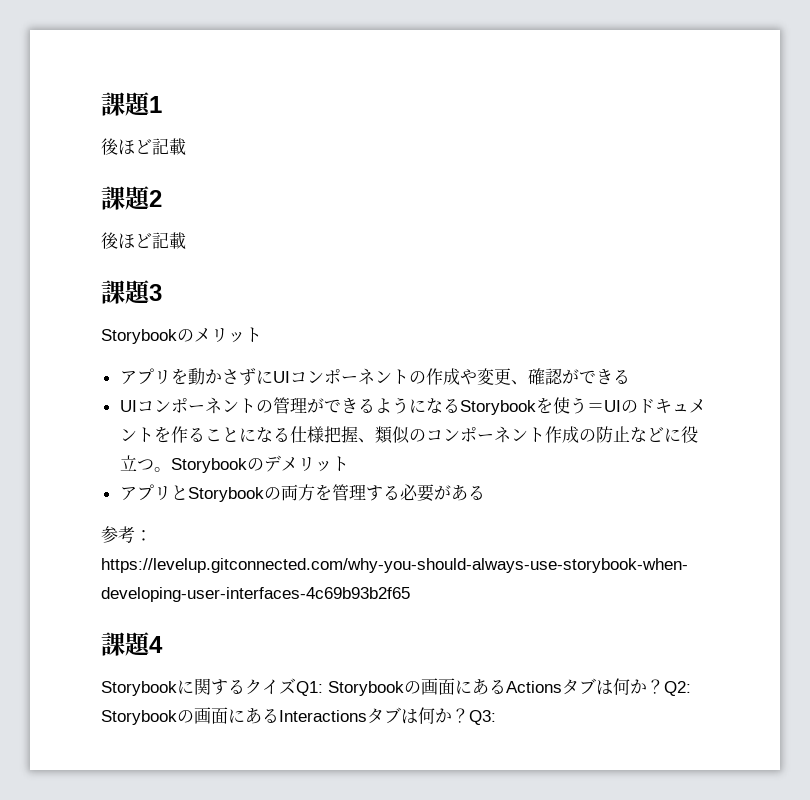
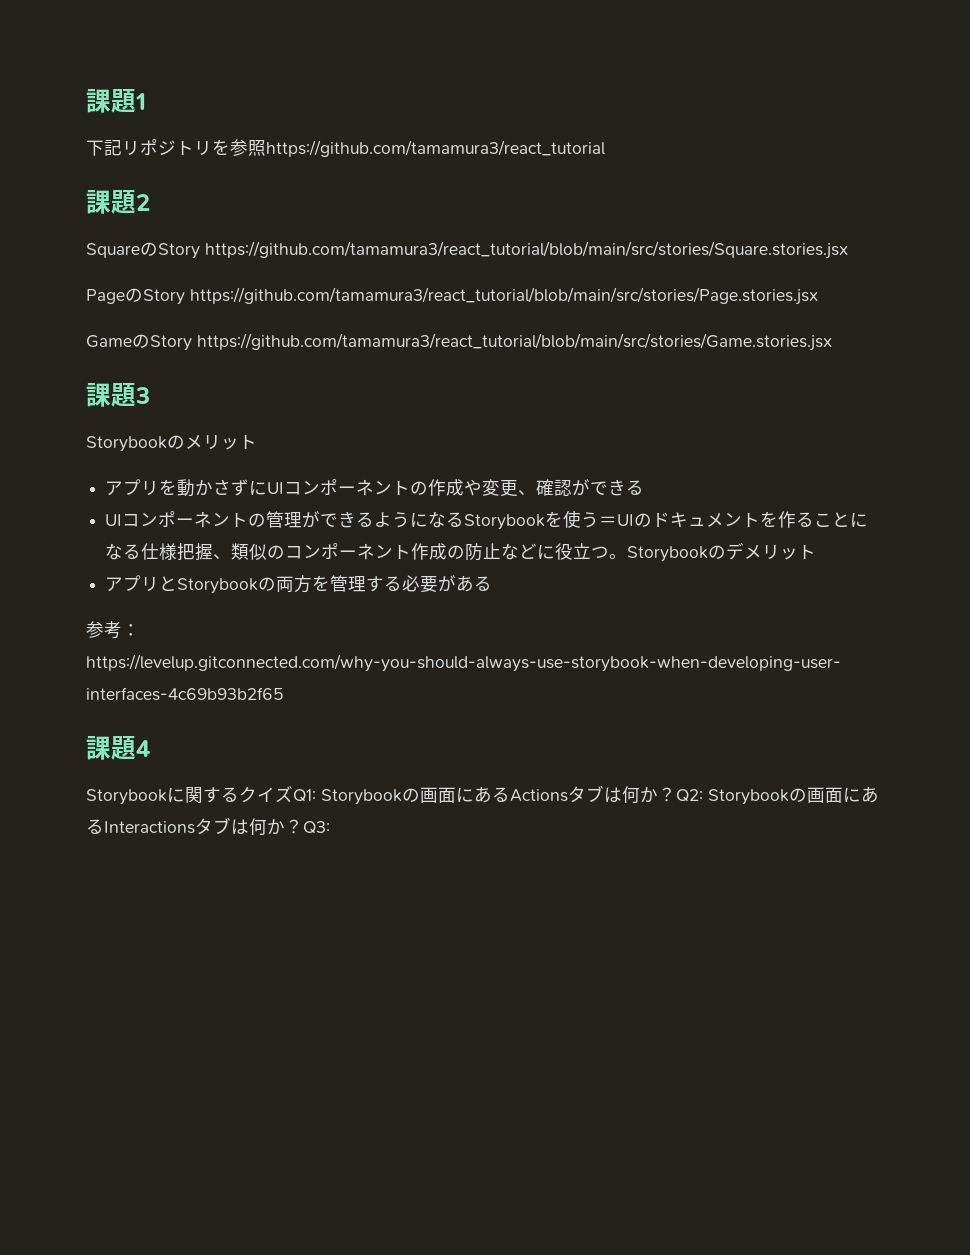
[101,138,186,156] [101,186,162,210] [101,232,186,250] 後ほど記載 // 課題2 // 後ほど記載 -> [86,139,605,157] [86,190,150,214] [86,241,848,259] [86,287,818,305] [86,333,832,351] 下記リポジトリを参照https://github.com/tamamura3/react_tutorial // 課題2 // SquareのStory https://github.com/tamamura3/react_tutorial/blob/main/src/stories/Square.stories.jsx // PageのStory https://github.com/tamamura3/react_tutorial/blob/main/src/stories/Page.stories.jsx // GameのStory https://github.com/tamamura3/react_tutorial/blob/main/src/stories/Game.stories.jsx

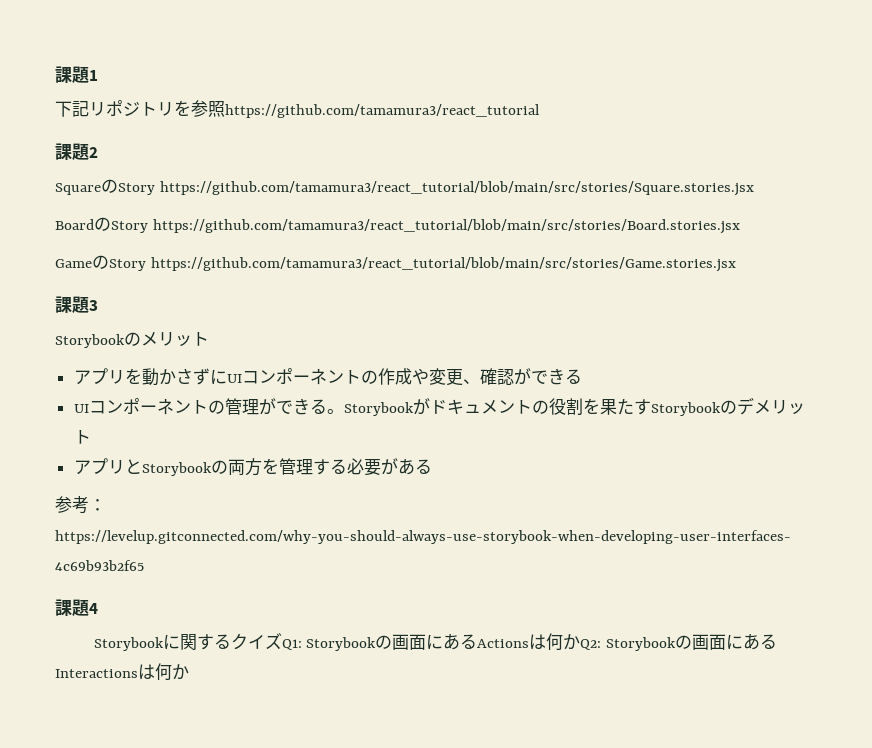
[86,287,818,305] PageのStory https://github.com/tamamura3/react_tutorial/blob/main/src/stories/Page.stories.jsx -> [55,217,740,234] BoardのStory https://github.com/tamamura3/react_tutorial/blob/main/src/stories/Board.stories.jsx
[374,510,869,530] [105,543,628,561] ようになるStorybookを使う＝UIのドキュメントを作ることになる仕様把握、類似のコンポーネント作成の防止などに役立つ。 -> [326,398,651,416] 。Storybookがドキュメントの役割を果たす
[568,785,676,803] タブは何か？ -> [529,633,581,650] は何か
[195,817,330,835] タブは何か？Q3: -> [138,663,189,680] は何か

